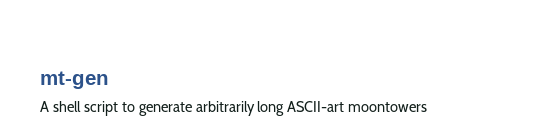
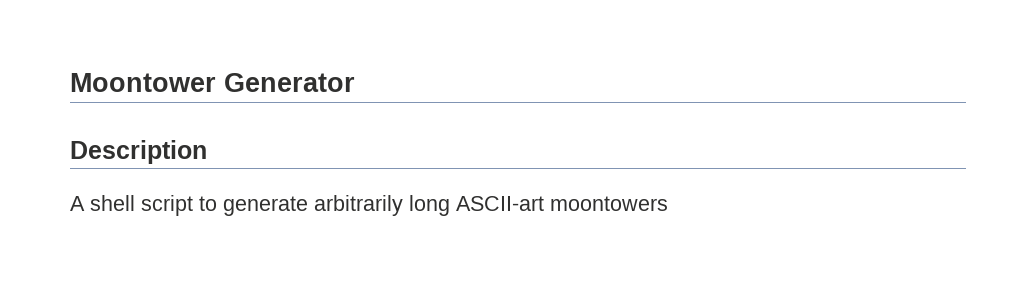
[40,71,109,89] mt-gen -> [70,73,355,92] [70,140,207,164] Moontower Generator // Description

